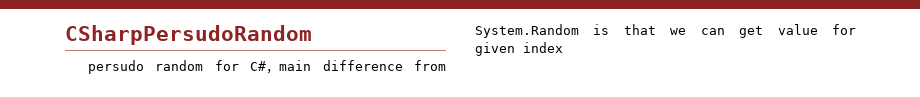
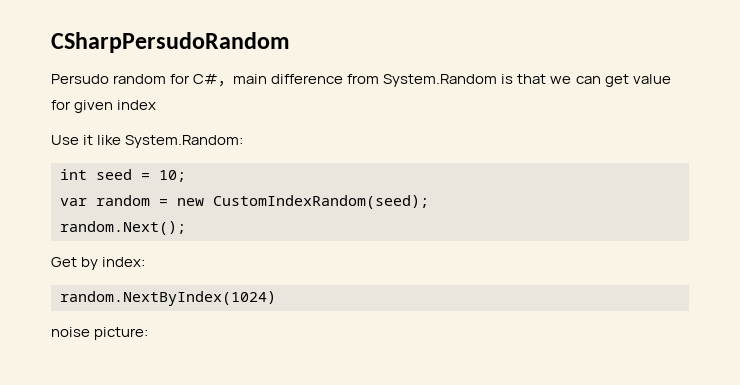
[87,60,144,74] persudo -> [51,74,109,84] Persudo
(563, 47) none -> [51,135,244,148] [60,169,186,182] [60,195,429,209] [60,221,186,235] [51,257,146,270] [60,291,276,306] [51,327,149,340] // Use it like System.Random: // int seed = 10; // var random = new CustomIndexRandom(seed); // random.Next(); // Get by index: // random.NextByIndex(1024) // noise picture:

